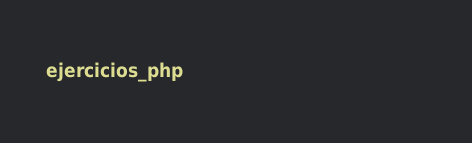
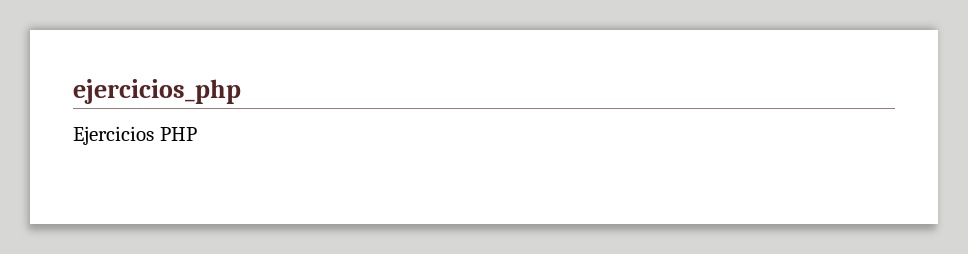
(183, 72) none -> [73,126,197,145] // Ejercicios PHP

